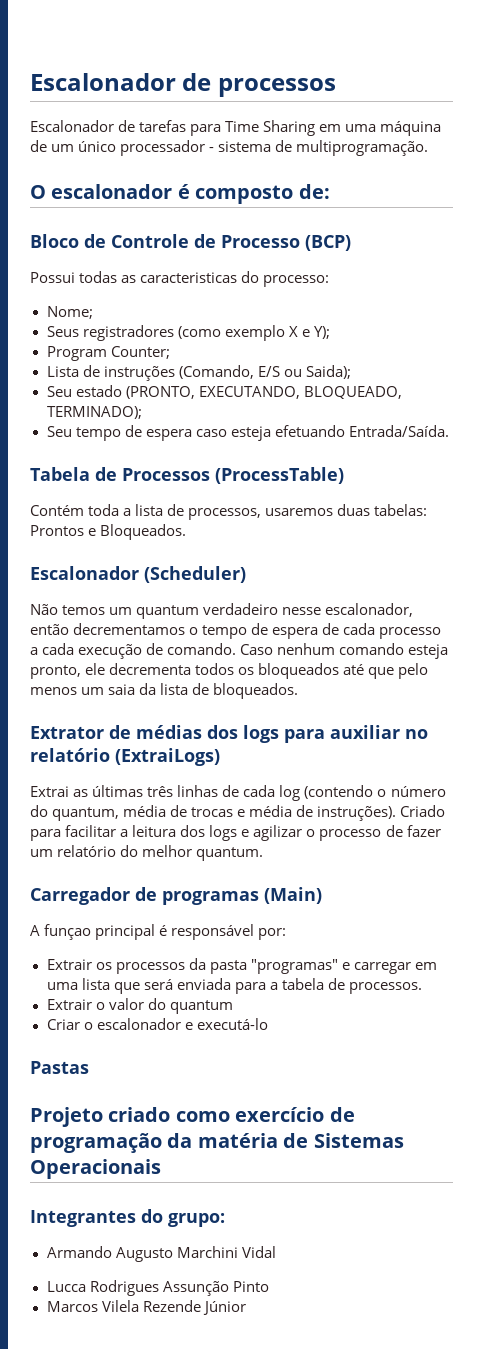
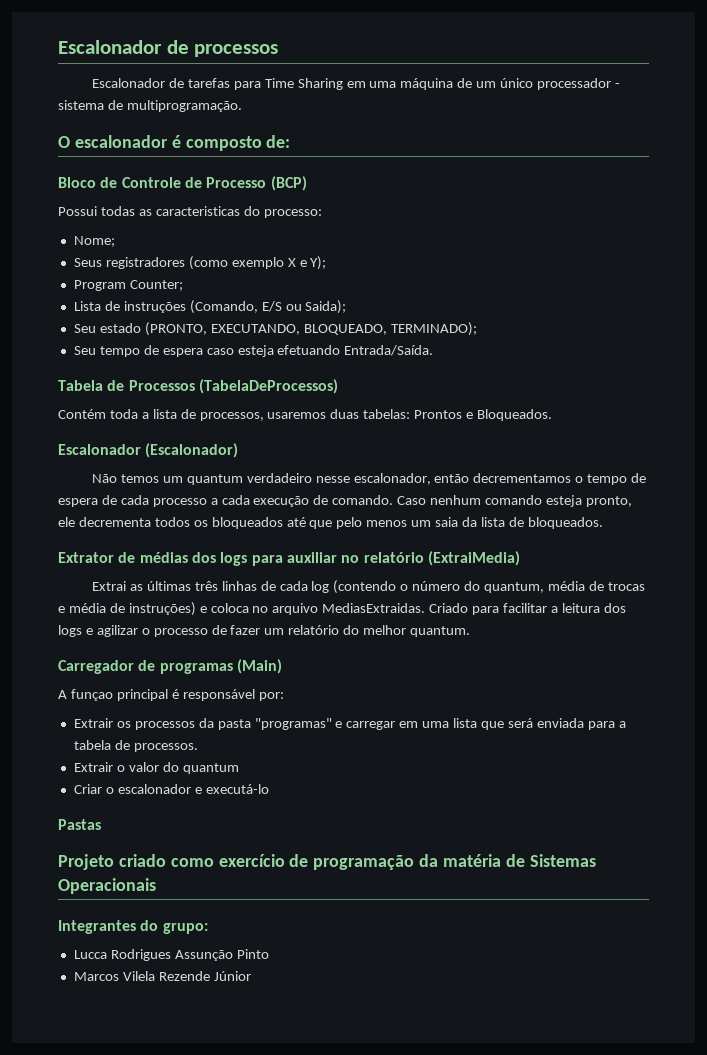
[214,467,344,484] (ProcessTable) -> [198,379,338,394] (TabelaDeProcessos)
[144,566,246,583] (Scheduler) -> [145,443,239,458] (Escalonador)
[115,748,220,766] (ExtraiLogs) -> [427,551,520,566] (ExtraiMedia)
[317,806,397,821] instruções). -> [128,602,426,616] instruções) e coloca no arquivo MediasExtraidas.
[46,1246,276,1262] // Armando Augusto Marchini Vidal -> (208, 928) none

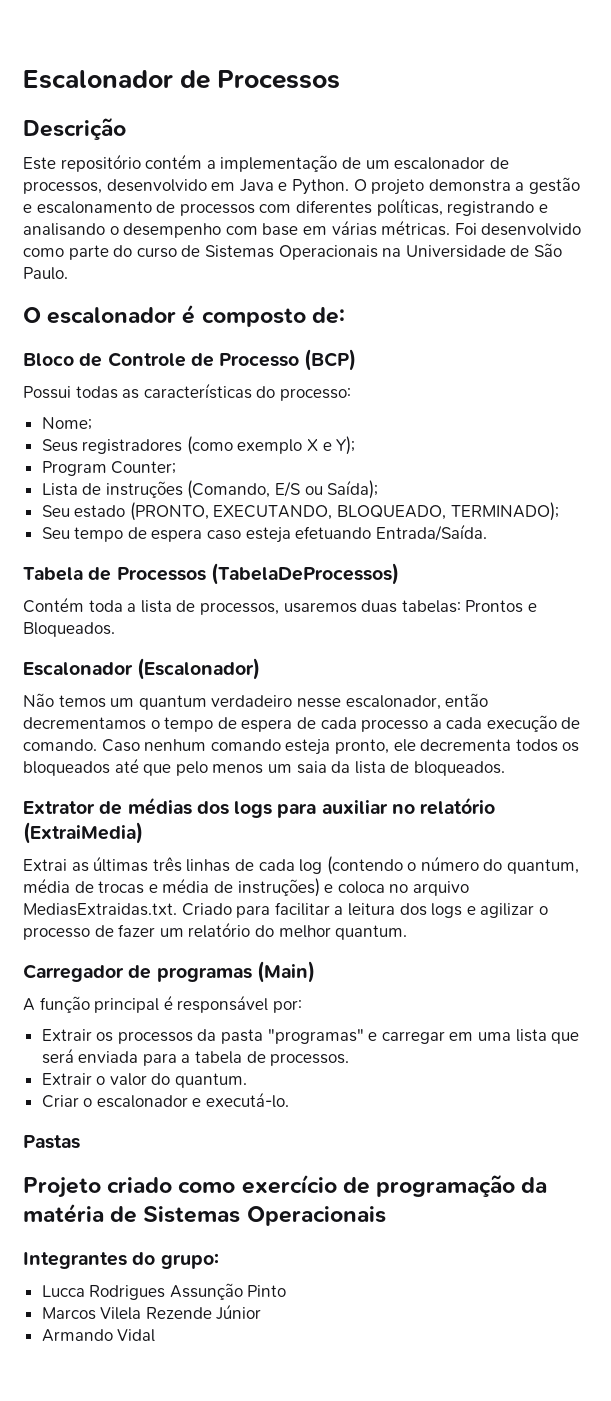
[58,40,279,57] [92,78,620,90] [58,100,242,112] Escalonador de processos // Escalonador de tarefas para Time Sharing em uma máquina de um único processador - sistema de multiprogramação. -> [23,70,341,89] [23,118,126,140] [23,154,509,172] [23,177,580,195] [23,198,548,216] [23,220,582,238] [23,243,562,260] [23,267,68,280] Escalonador de Processos // Descrição // Este repositório contém a implementação de um escalonador de processos, desenvolvido em Java e Python. O projeto demonstra a gestão e escalonamento de processos com diferentes políticas, registrando e analisando o desempenho com base em várias métricas. Foi desenvolvido como parte do curso de Sistemas Operacionais na Universidade de São Paulo.
[155,206,240,216] caracteristicas -> [143,383,252,399] características
[305,300,347,314] Saida); -> [327,480,379,499] Saída);
[322,603,426,613] MediasExtraidas. -> [23,903,177,916] MediasExtraidas.txt.
[70,689,113,701] funçao -> [39,996,90,1013] função
[182,763,239,774] quantum -> [175,1073,248,1088] quantum.
[205,784,269,794] executá-lo -> [206,1092,290,1108] executá-lo.
(251, 976) none -> [41,1329,156,1342] // Armando Vidal

